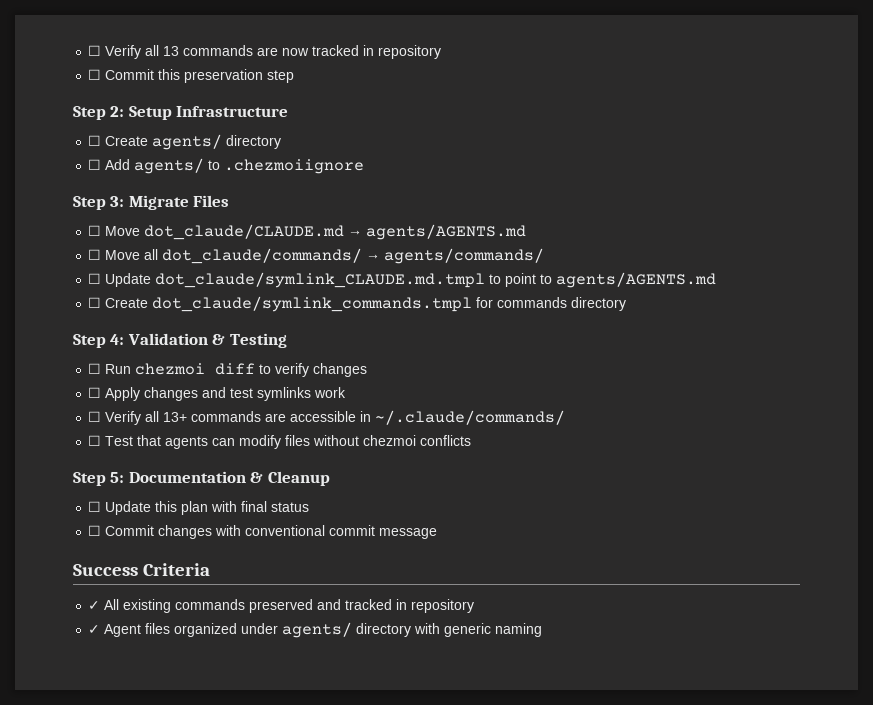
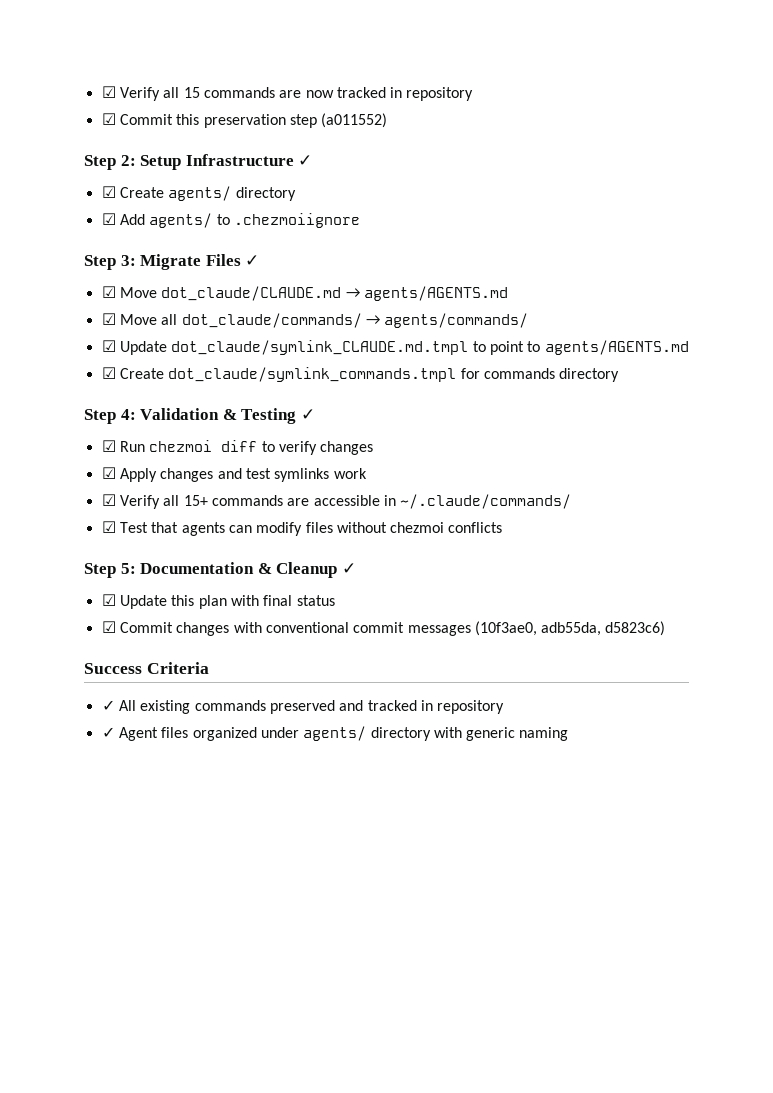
[88,45,180,59] ☐ Verify all 13 -> [101,86,200,101] ☑ Verify all 15
[88,69,102,80] ☐ -> [101,113,116,125] ☑
(295, 76) none -> [321,113,388,128] (a011552)
[88,135,102,146] // ☐ -> [298,155,313,166] [101,186,116,198] ✓ // ☑
[88,159,102,170] ☐ -> [101,213,116,225] ☑
[88,225,102,236] // ☐ -> [245,255,260,266] [101,286,116,298] ✓ // ☑
[88,249,102,260] ☐ -> [101,313,116,325] ☑
[88,273,102,284] ☐ -> [101,340,116,352] ☑
[88,297,102,308] ☐ -> [101,367,116,379] ☑
[88,363,102,374] // ☐ -> [300,409,315,420] [101,440,116,452] ✓ // ☑
[88,387,102,398] ☐ -> [101,467,116,479] ☑
[88,411,188,425] ☐ Verify all 13+ -> [101,494,208,509] ☑ Verify all 15+
[88,435,102,446] ☐ -> [101,521,116,533] ☑
[88,501,102,512] // ☐ -> [341,563,356,574] [101,594,116,606] ✓ // ☑
[88,525,102,536] ☐ -> [101,621,116,633] ☑
[379,528,438,539] message -> [407,621,666,636] messages (10f3ae0, adb55da, d5823c6)

